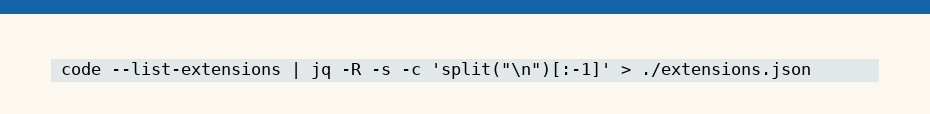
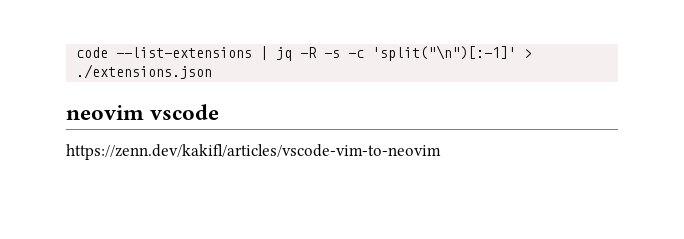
(811, 70) none -> [66,104,220,120] [66,144,441,160] // neovim vscode // https://zenn.dev/kakifl/articles/vscode-vim-to-neovim

